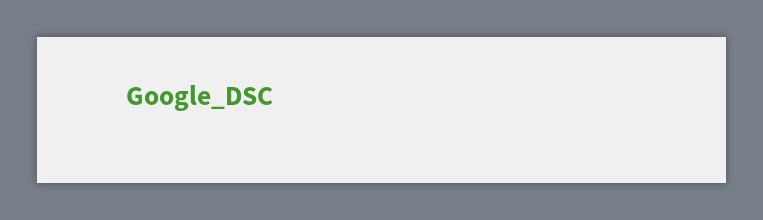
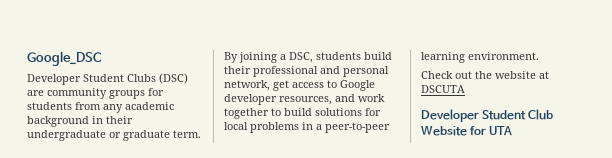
(273, 98) none -> [27,73,188,85] [27,88,164,99] [27,102,174,113] [27,116,133,127] [27,130,201,141] [224,52,392,63] [224,66,389,77] [224,80,375,91] [224,94,385,105] [224,108,381,119] [224,122,390,133] [421,52,539,63] [421,71,549,79] [421,85,465,93] [421,109,554,122] [421,126,513,136] // Developer Student Clubs (DSC) are community groups for students from any academic background in their undergraduate or graduate term. By joining a DSC, students build their professional and personal network, get access to Google developer resources, and work together to build solutions for local problems in a peer-to-peer learning environment. // Check out the website at DSCUTA // Developer Student Club Website for UTA

